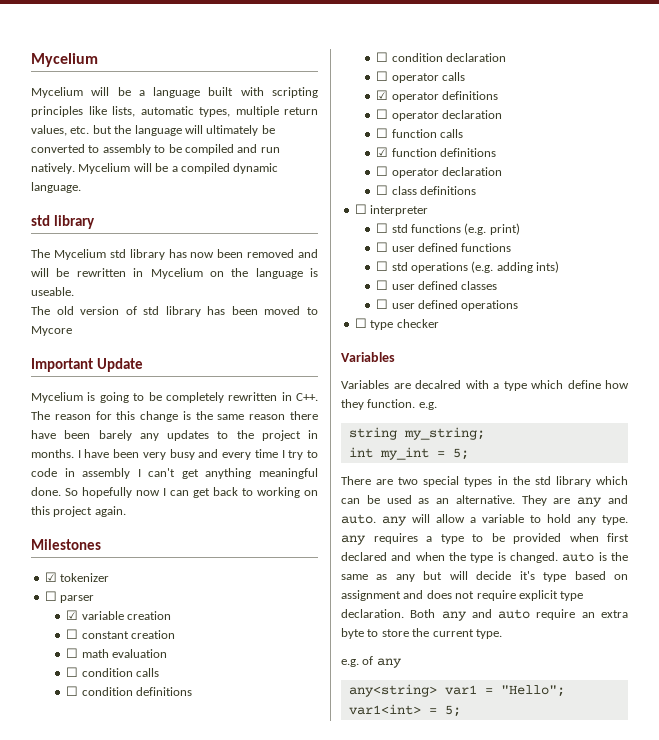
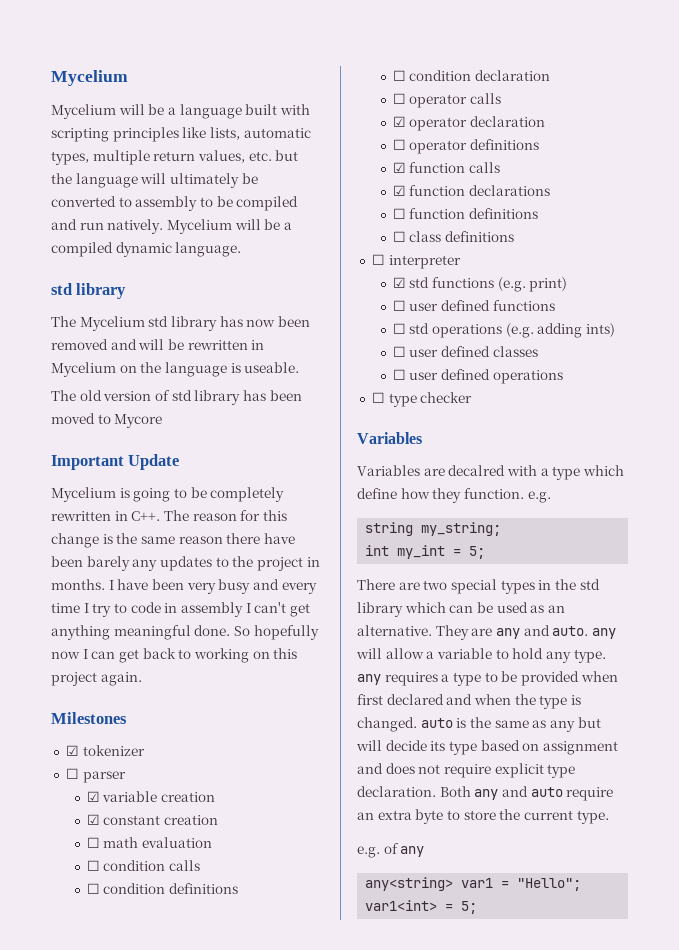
[66,629,79,639] ☐ -> [86,814,100,825] ☑
[442,91,499,100] [376,109,503,121] [376,128,389,138] definitions // ☐ operator declaration // ☐ -> [469,116,545,127] [392,139,539,154] [392,162,406,173] declaration // ☐ operator definitions // ☑
[440,148,497,157] [376,166,503,178] definitions // ☐ operator declaration -> [468,185,550,196] [392,208,538,219] declarations // ☐ function definitions
[376,223,389,233] ☐ -> [392,277,406,288] ☑
[519,571,535,580] it's -> [430,741,446,751] its

